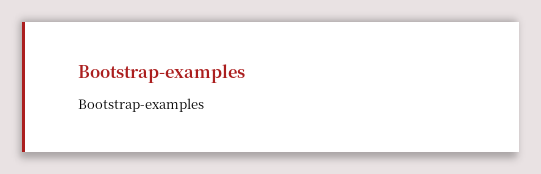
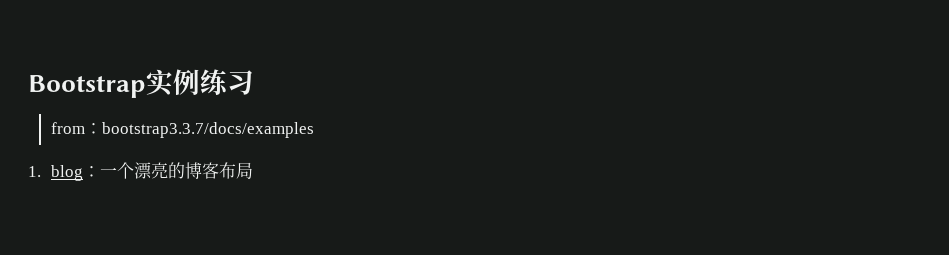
[78,64,245,83] [78,98,204,112] Bootstrap-examples // Bootstrap-examples -> [28,69,254,98] [50,122,314,138] [28,162,253,181] Bootstrap实例练习 // from：bootstrap3.3.7/docs/examples // 1. blog：一个漂亮的博客布局

